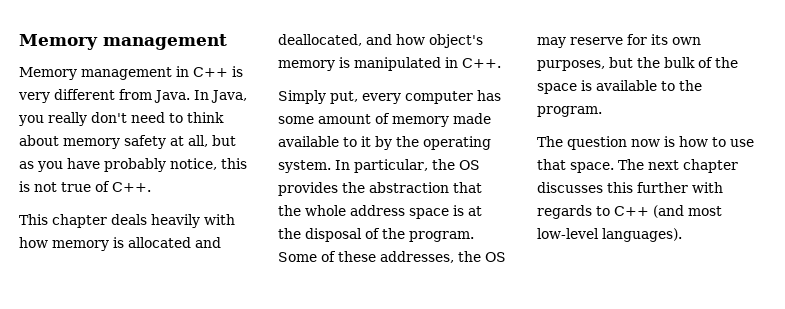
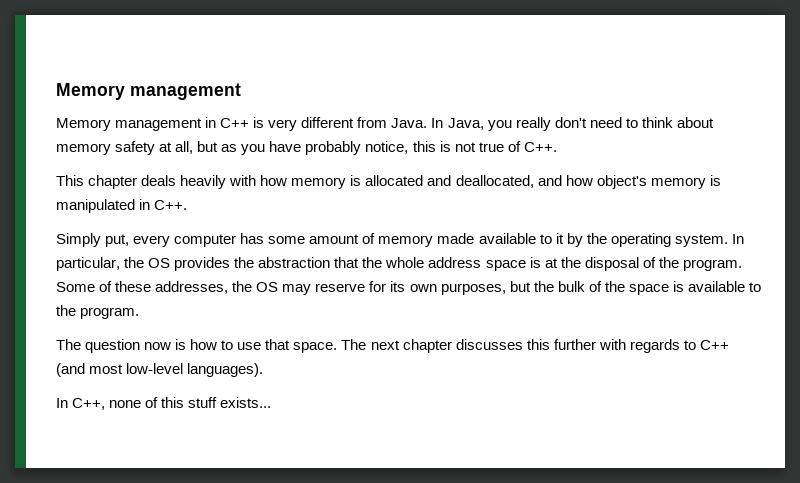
(682, 235) none -> [56,397,272,410] // In C++, none of this stuff exists...

